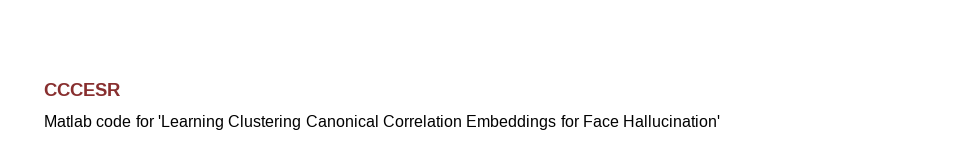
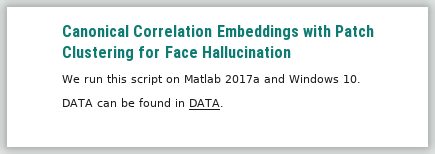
[44,83,120,96] [44,115,721,130] CCCESR // Matlab code for 'Learning Clustering Canonical Correlation Embeddings for Face Hallucination' -> [62,25,375,40] [62,46,291,61] [62,74,361,85] [62,98,224,107] Canonical Correlation Embeddings with Patch Clustering for Face Hallucination // We run this script on Matlab 2017a and Windows 10. // DATA can be found in DATA.

